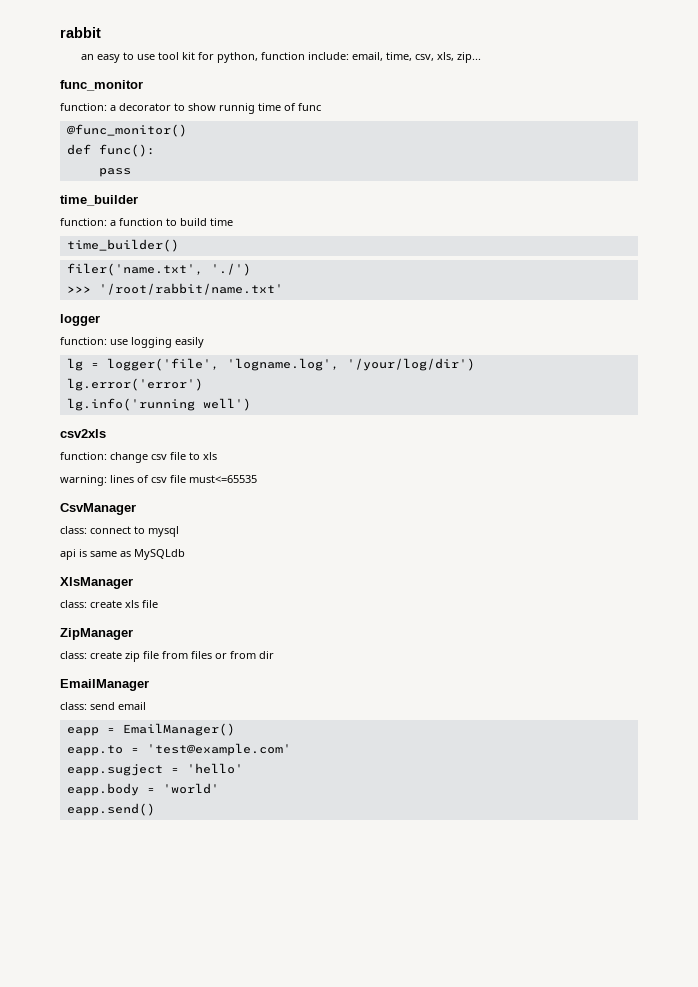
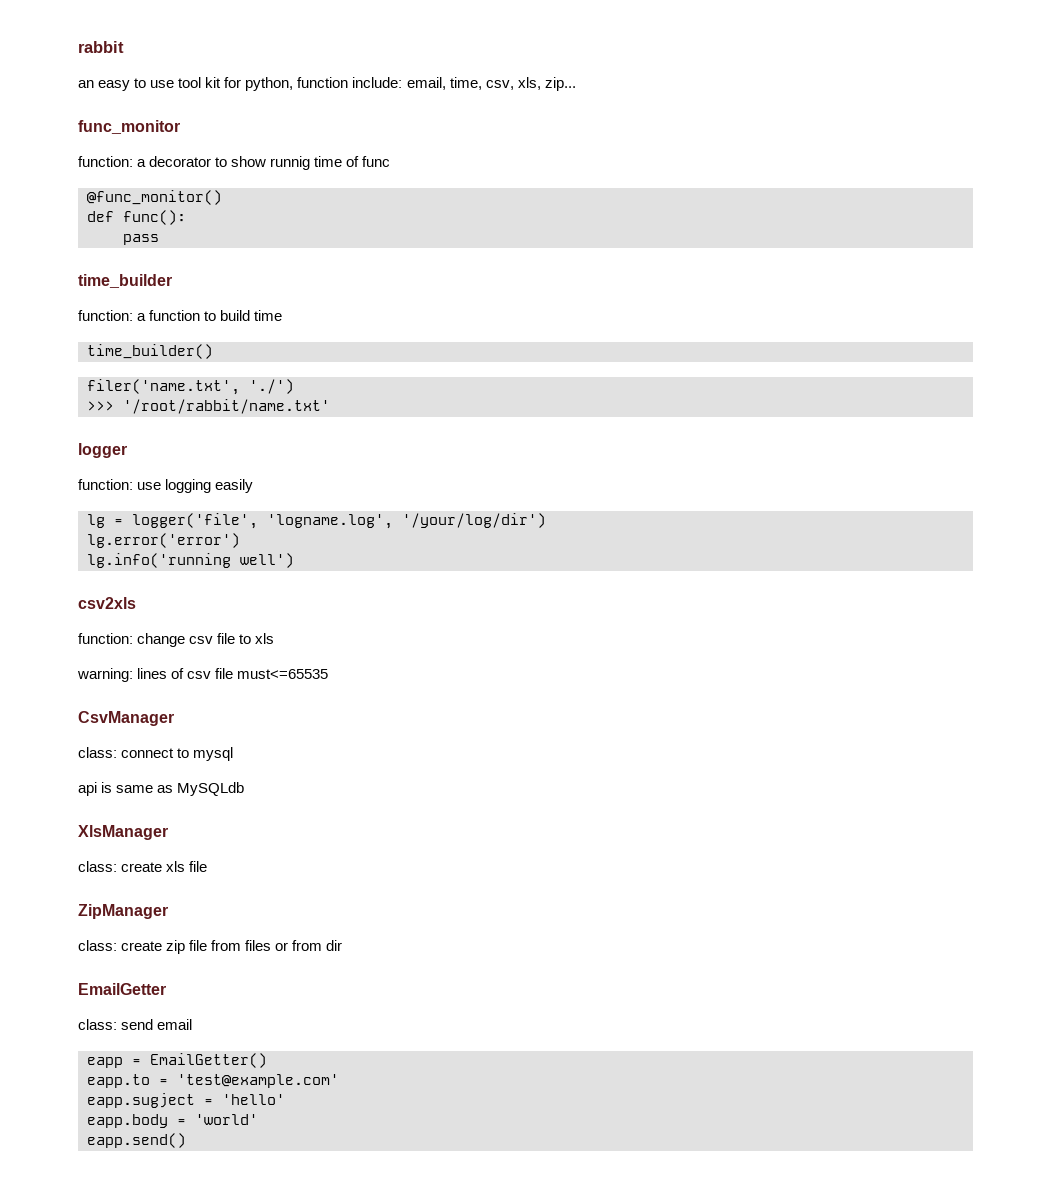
[60,679,149,691] EmailManager -> [78,983,166,995] EmailGetter
[122,723,235,736] EmailManager() -> [150,1053,267,1068] EmailGetter()

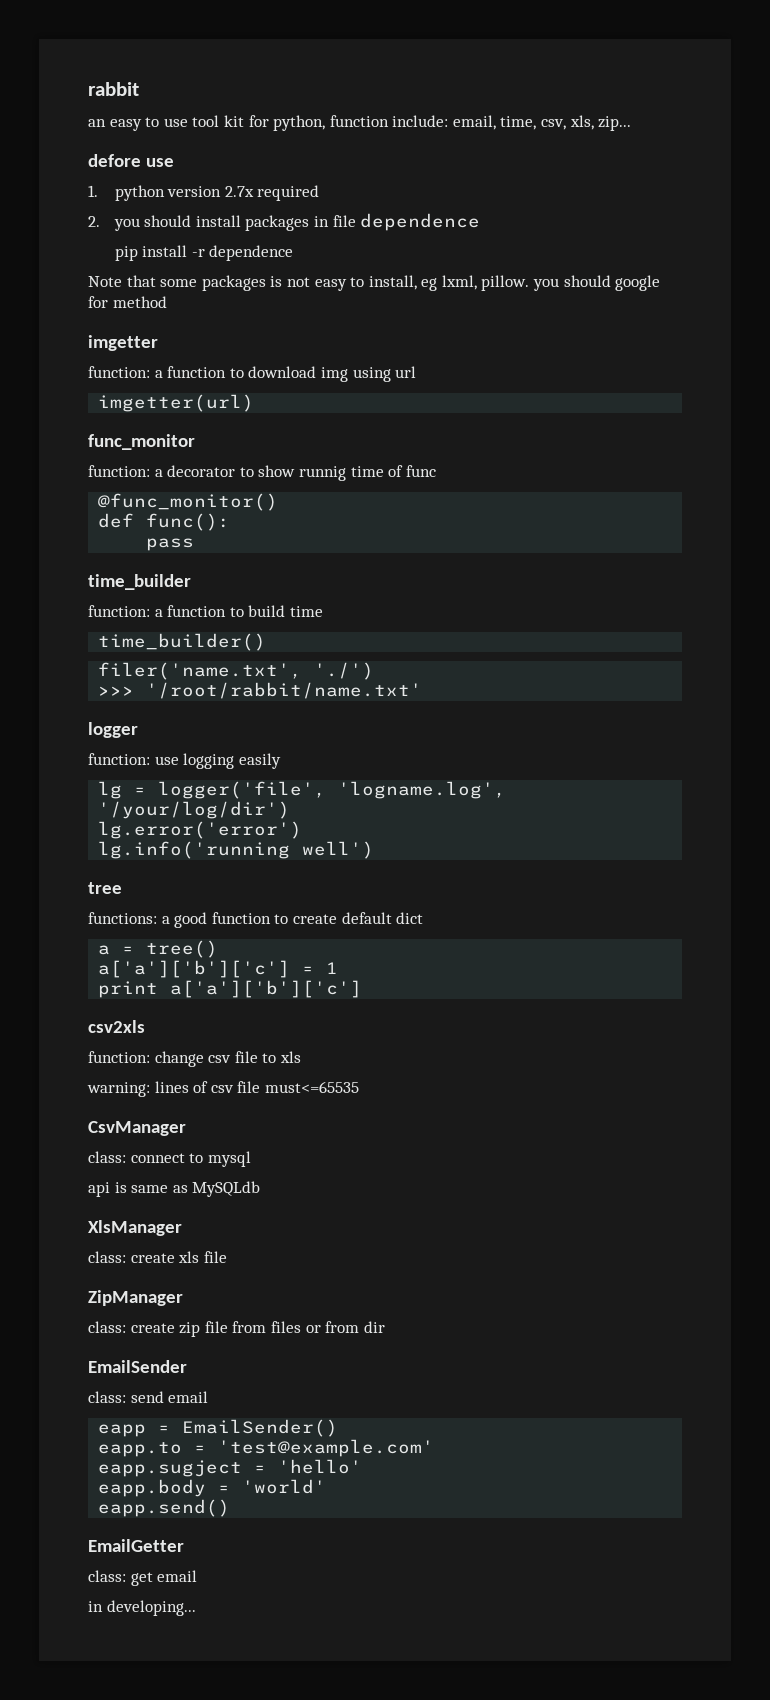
(576, 84) none -> [88,154,175,167] [88,185,320,201] [88,213,481,231] [114,245,294,261] [88,275,661,291] [88,296,167,308] [88,335,158,351] [88,366,417,382] [98,394,255,412] // defore use // 1. python version 2.7x required // 2. you should install packages in file dependence // pip install -r dependence // Note that some packages is not easy to install, eg lxml, pillow. you should google for method // imgetter // function: a function to download img using url // imgetter(url)
(294, 560) none -> [88,882,122,894] [88,912,424,928] [98,940,219,958] [98,960,339,978] [98,980,363,998] // tree // functions: a good function to create default dict // a = tree() // a['a']['b']['c'] = 1 // print a['a']['b']['c']
[78,983,166,995] EmailGetter -> [88,1360,187,1373] EmailSender
[150,1053,267,1068] EmailGetter() -> [182,1419,339,1437] EmailSender()
(186, 1140) none -> [88,1539,184,1552] [88,1570,198,1586] [88,1600,196,1616] // EmailGetter // class: get email // in developing...

